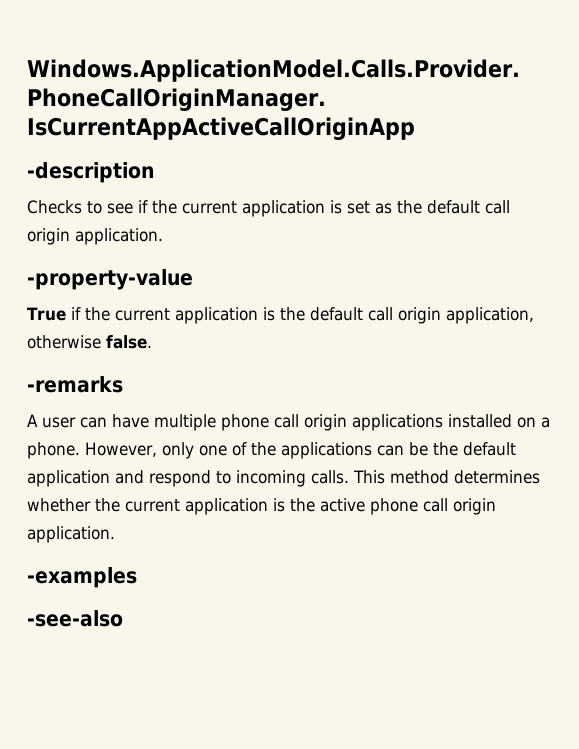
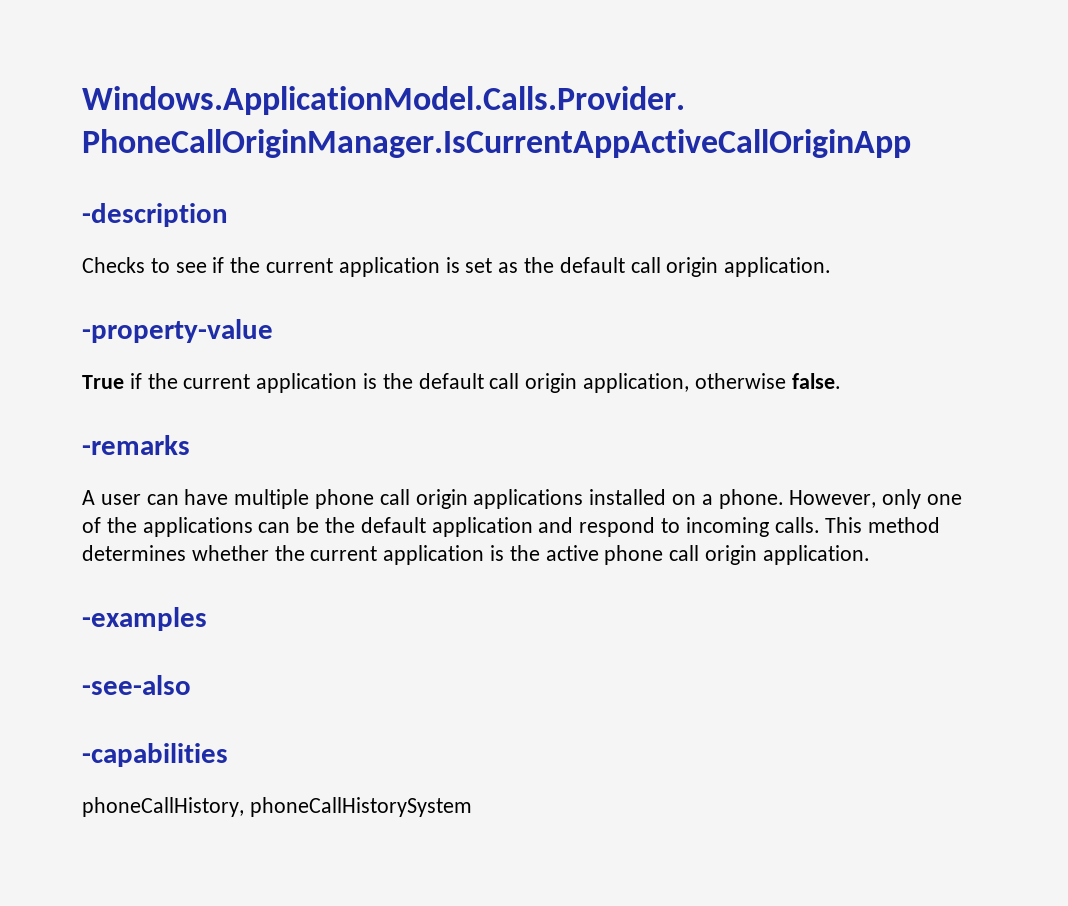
(123, 618) none -> [82,743,228,767] [82,797,472,817] // -capabilities // phoneCallHistory, phoneCallHistorySystem

